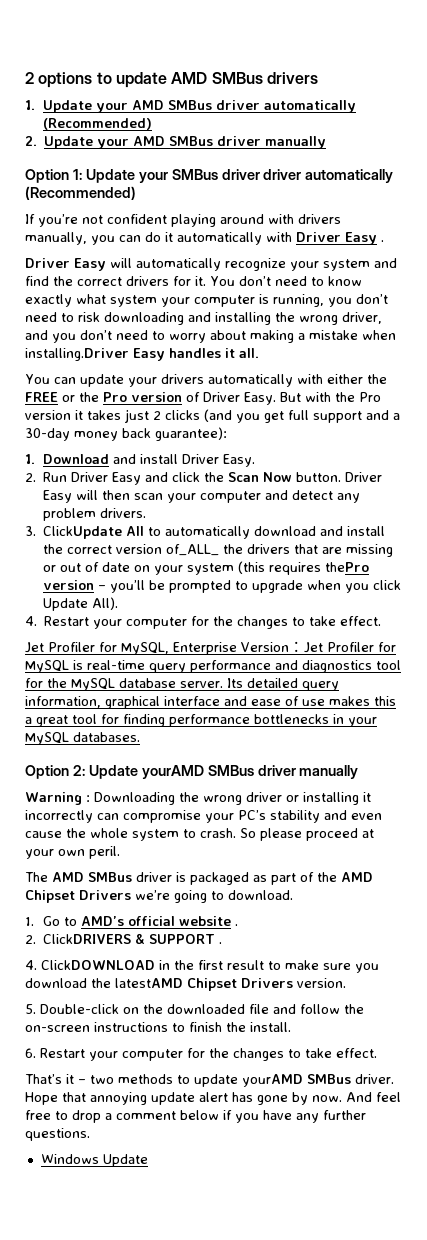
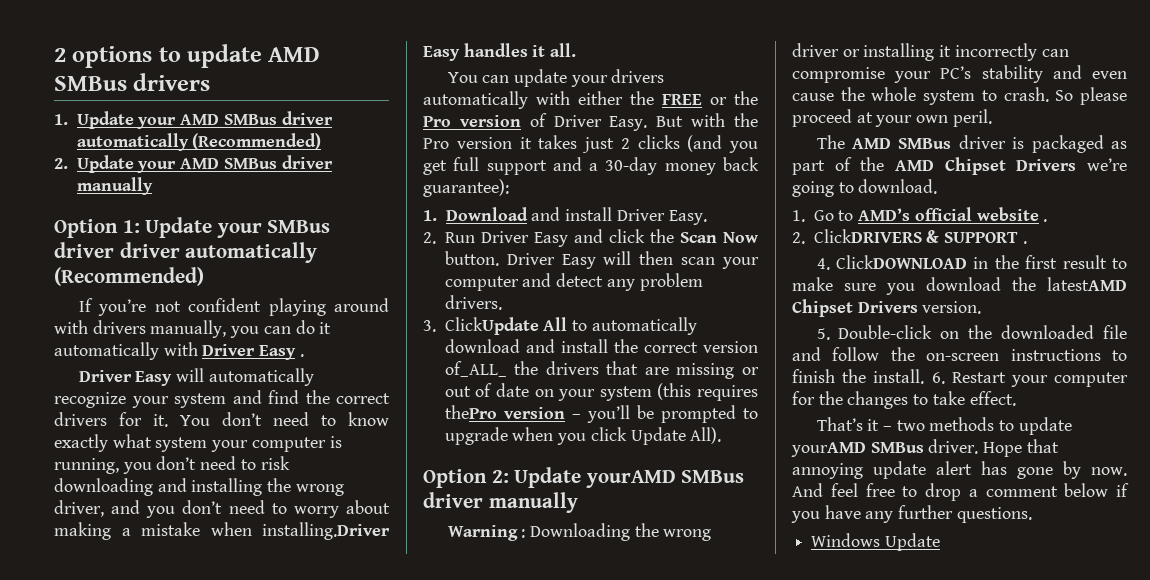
[25,616,382,629] [25,641,396,655] [25,660,401,673] [25,678,339,691] [25,696,396,709] [25,714,377,727] [25,732,140,745] // 4. Restart your computer for the changes to take effect. // Jet Profiler for MySQL, Enterprise Version：Jet Profiler for MySQL is real-time query performance and diagnostics tool for the MySQL database server. Its detailed query information, graphical interface and ease of use makes this a great tool for finding performance bottlenecks in your MySQL databases. -> (722, 435) none
(291, 1027) // -> (925, 376) none

